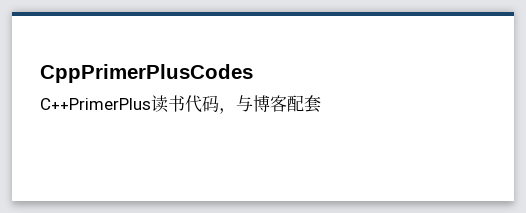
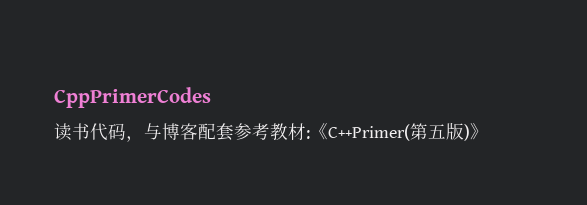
[40,64,253,83] [40,98,151,110] CppPrimerPlusCodes // C++PrimerPlus -> [54,87,211,108] CppPrimerCodes //
(321, 104) none -> [234,122,488,141] 参考教材:《C++Primer(第五版)》

